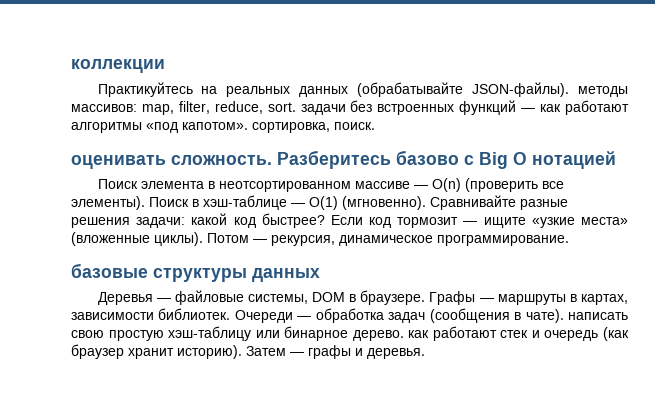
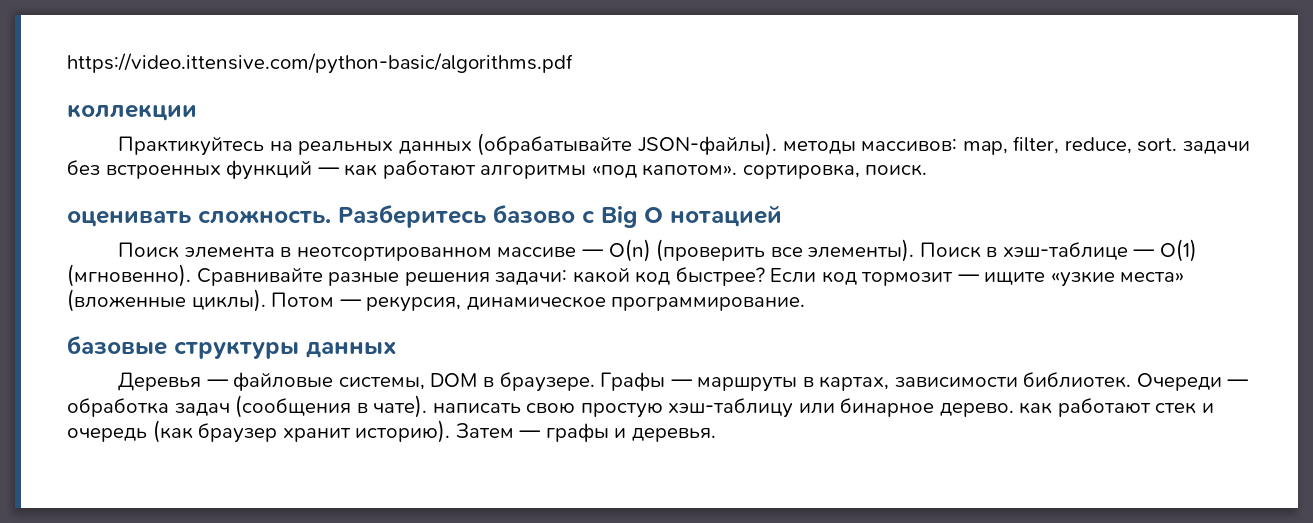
(71, 66) none -> [67,53,573,74] https://video.ittensive.com/python-basic/algorithms.pdf //

